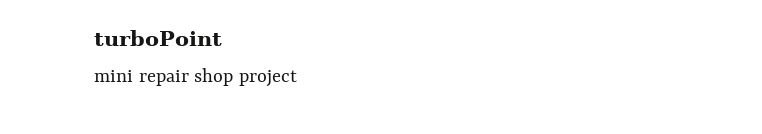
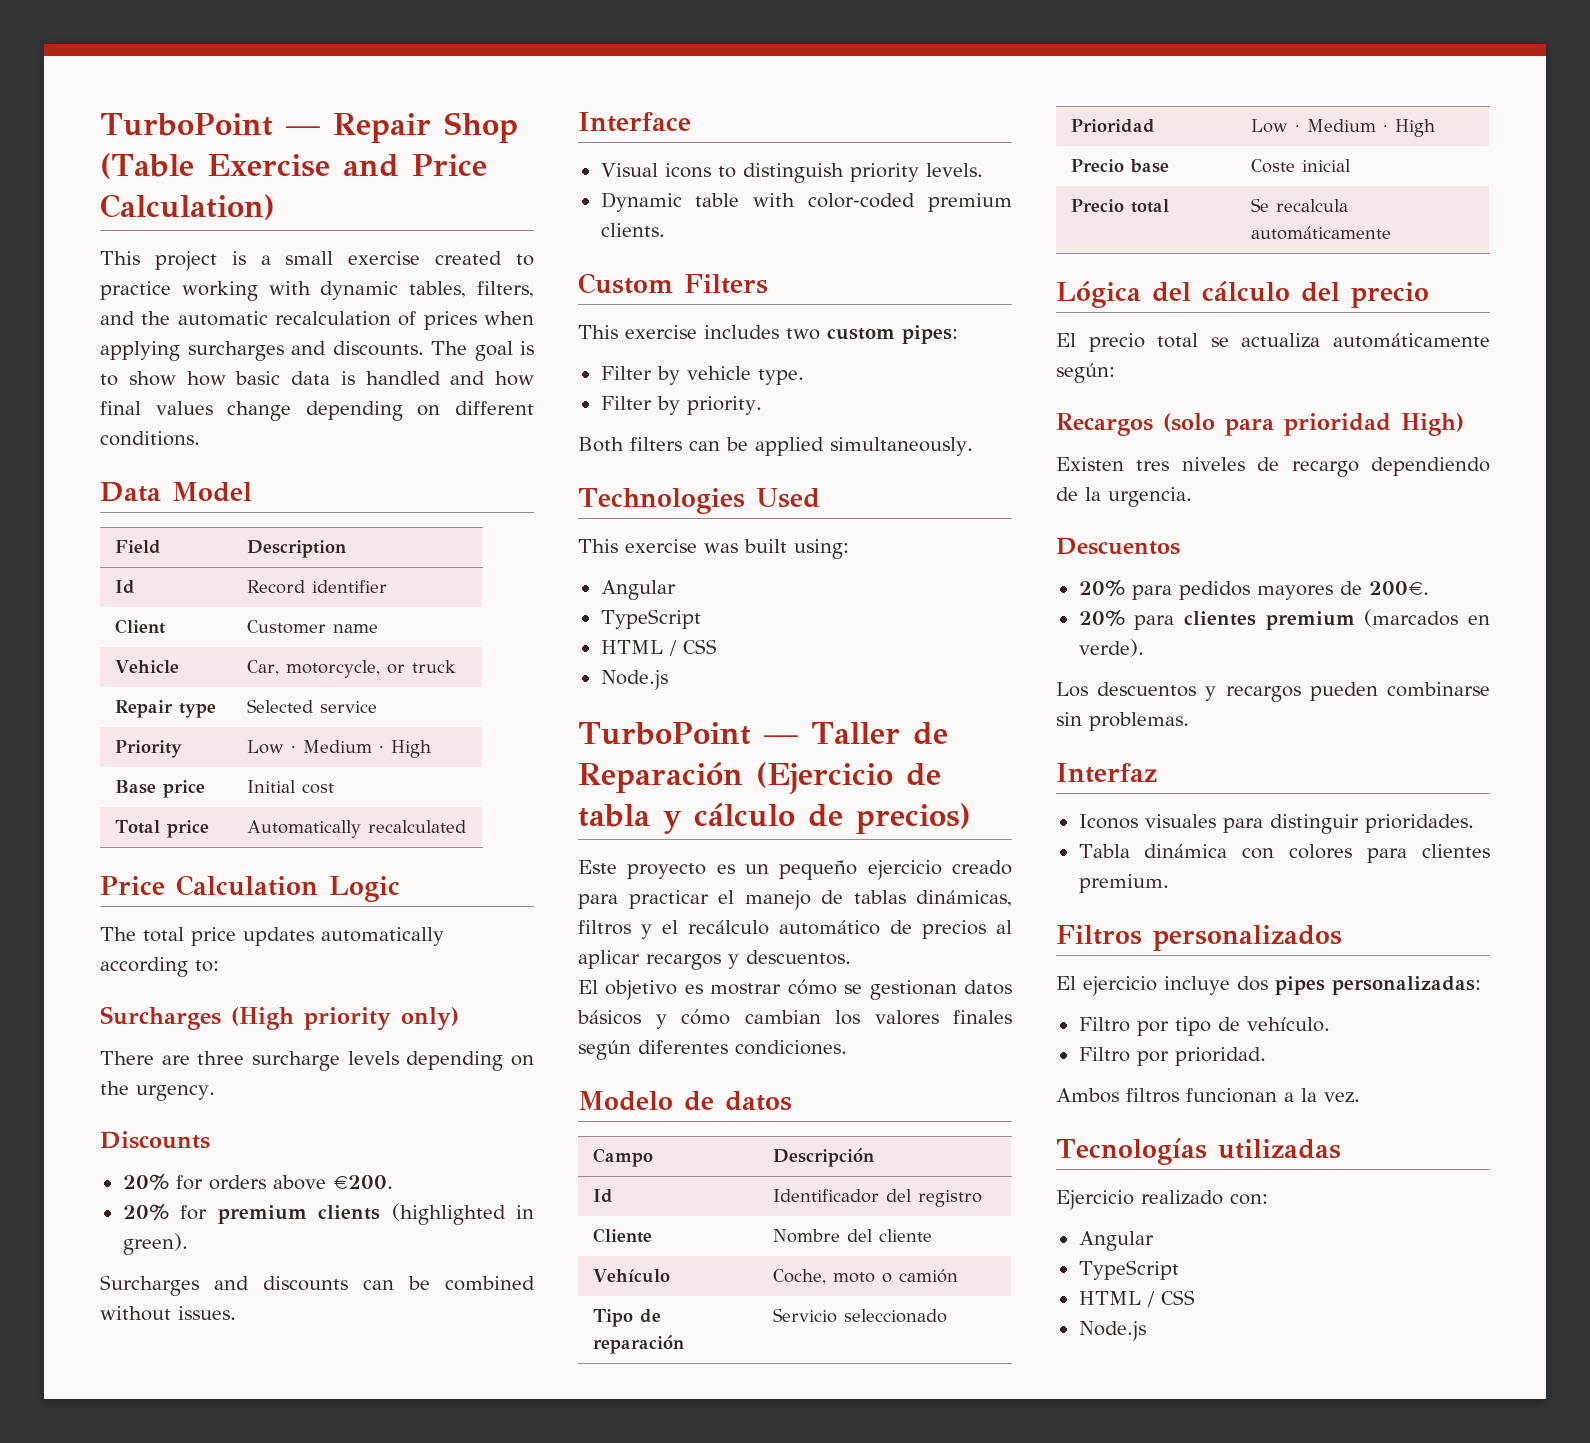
[94,30,222,46] [94,68,298,87] turboPoint // mini repair shop project -> [100,112,518,143] [100,153,487,179] [100,194,275,220] [100,251,534,271] [100,281,534,301] [100,311,534,330] [100,341,534,361] [100,371,534,386] [100,401,534,421] [100,431,200,446] [100,482,252,502] [115,540,162,554] [247,540,347,558] [115,580,136,594] [247,580,388,594] [115,619,166,634] [247,620,379,634] [115,660,180,673] [247,660,457,678] [115,700,217,718] [247,699,378,713] [115,740,183,758] [247,740,432,758] [115,780,206,798] [247,780,335,794] [115,820,210,838] [247,820,467,838] [100,875,400,902] [100,927,444,946] [100,957,219,977] [100,1006,459,1031] [100,1051,534,1071] [100,1081,215,1101] [100,1131,210,1149] [122,1174,393,1190] [122,1203,534,1225] [122,1233,188,1255] [100,1275,535,1296] [100,1306,236,1321] [578,112,691,132] [600,163,983,183] [600,192,1012,212] [600,223,665,237] [578,273,768,294] [578,325,958,344] [600,366,804,385] [600,396,762,415] [578,437,973,456] [578,488,820,514] [578,539,849,559] [600,580,676,600] [600,609,701,629] [600,639,717,656] [600,670,668,690] [578,722,948,745] [578,762,941,794] [578,803,971,834] [578,860,1012,880] [578,890,1012,910] [578,920,1012,939] [578,950,851,970] [578,979,1012,1000] [577,1009,1012,1029] [578,1040,847,1060] [578,1091,792,1111] [593,1148,654,1167] [773,1148,875,1167] [593,1189,614,1203] [773,1189,983,1207] [593,1228,653,1243] [773,1229,933,1243] [593,1269,671,1283] [773,1269,959,1285] [593,1309,662,1327] [593,1335,685,1354] [773,1308,948,1323] [1071,119,1156,133] [1251,119,1436,137] [1071,159,1170,173] [1251,159,1352,173] [1071,199,1170,213] [1251,198,1349,212] [1251,226,1392,240] [1056,281,1429,308] [1056,333,1490,352] [1056,363,1115,383] [1056,413,1464,436] [1056,457,1490,477] [1056,487,1192,507] [1056,537,1180,555] [1078,580,1429,600] [1078,609,1490,630] [1078,639,1144,657] [1056,682,1490,702] [1056,712,1189,731] [1056,763,1157,783] [1078,814,1474,834] [1078,844,1490,863] [1078,874,1169,893] [1056,925,1342,951] [1056,976,1481,996] [1078,1017,1330,1036] [1078,1047,1266,1066] [1056,1088,1360,1103] [1056,1138,1341,1165] [1056,1190,1268,1210] [1078,1231,1154,1251] [1078,1260,1179,1280] [1078,1290,1195,1307] [1078,1321,1146,1341] TurboPoint — Repair Shop (Table Exercise and Price Calculation) // This project is a small exercise created to practice working with dynamic tables, filters, and the automatic recalculation of prices when applying surcharges and discounts. The goal is to show how basic data is handled and how final values change depending on different conditions. // Data Model // Field | Description // Id | Record identifier // Client | Customer name // Vehicle | Car, motorcycle, or truck // Repair type | Selected service // Priority | Low · Medium · High // Base price | Initial cost // Total price | Automatically recalculated // Price Calculation Logic // The total price updates automatically according to: // Surcharges (High priority only) // There are three surcharge levels depending on the urgency. // Discounts // 20% for orders above €200. // 20% for premium clients (highlighted in green). // Surcharges and discounts can be combined without issues. // Interface // Visual icons to distinguish priority levels. // Dynamic table with color‑coded premium clients. // Custom Filters // This exercise includes two custom pipes: // Filter by vehicle type. // Filter by priority. // Both filters can be applied simultaneously. // Technologies Used // This exercise was built using: // Angular // TypeScript // HTML / CSS // Node.js // TurboPoint — Taller de Reparación (Ejercicio de tabla y cálculo de precios) // Este proyecto es un pequeño ejercicio creado para practicar el manejo de tablas dinámicas, filtros y el recálculo automático de precios al aplicar recargos y descuentos. // El objetivo es mostrar cómo se gestionan datos básicos y cómo cambian los valores finales según diferentes condiciones. // Modelo de datos // Campo | Descripción // Id | Identificador del registro // Cliente | Nombre del cliente // Vehículo | Coche, moto o camión // Tipo de reparación | Servicio seleccionado // Prioridad | Low · Medium · High // Precio base | Coste inicial // Precio total | Se recalcula automáticamente // Lógica del cálculo del precio // El precio total se actualiza automáticamente según: // Recargos (solo para prioridad High) // Existen tres niveles de recargo dependiendo de la urgencia. // Descuentos // 20% para pedidos mayores de 200€. // 20% para clientes premium (marcados en verde). // Los descuentos y recargos pueden combinarse sin problemas. // Interfaz // Iconos visuales para distinguir prioridades. // Tabla dinámica con colores para clientes premium. // Filtros personalizados // El ejercicio incluye dos pipes personalizadas: // Filtro por tipo de vehículo. // Filtro por prioridad. // Ambos filtros funcionan a la vez. // Tecnologías utilizadas // Ejercicio realizado con: // Angular // TypeScript // HTML / CSS // Node.js

